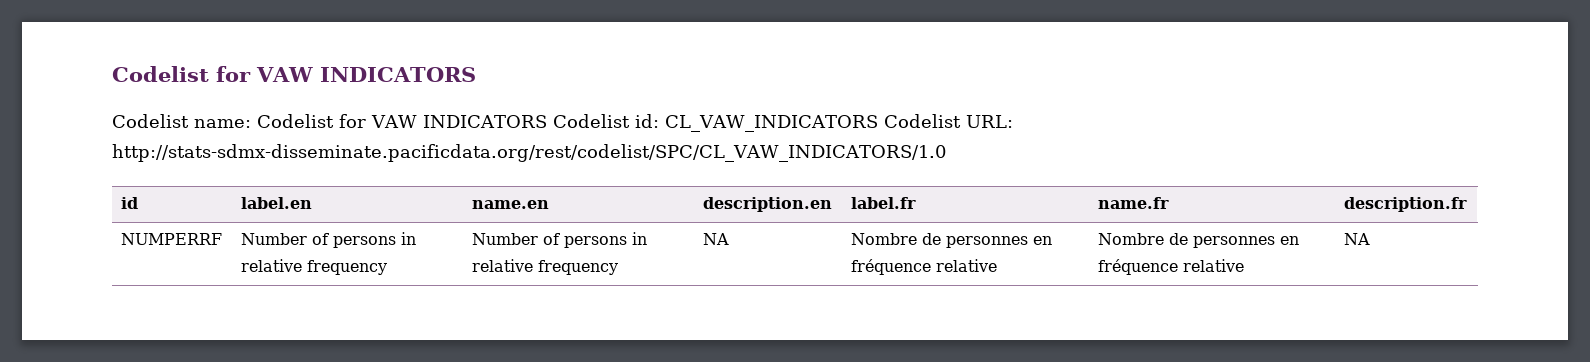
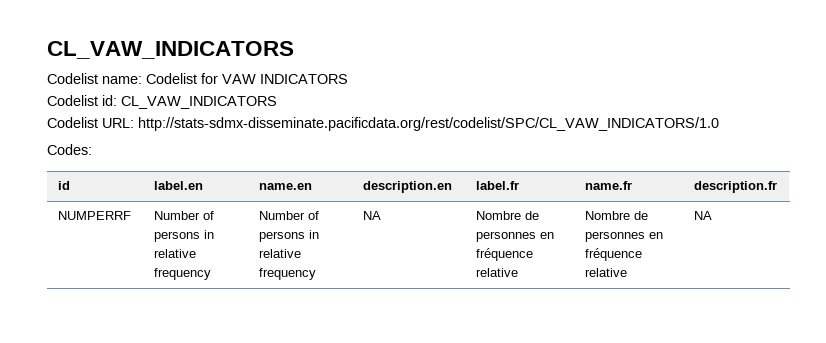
[112,66,476,82] Codelist for VAW INDICATORS -> [47,41,294,59] CL_VAW_INDICATORS
(547, 121) none -> (348, 79) //
(878, 123) none -> (277, 102) //
(946, 153) none -> [47,144,92,155] // Codes:

